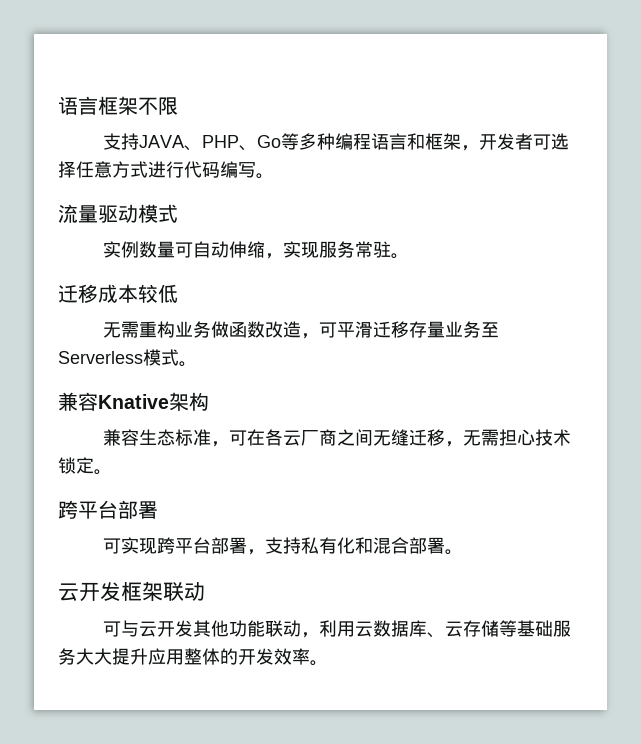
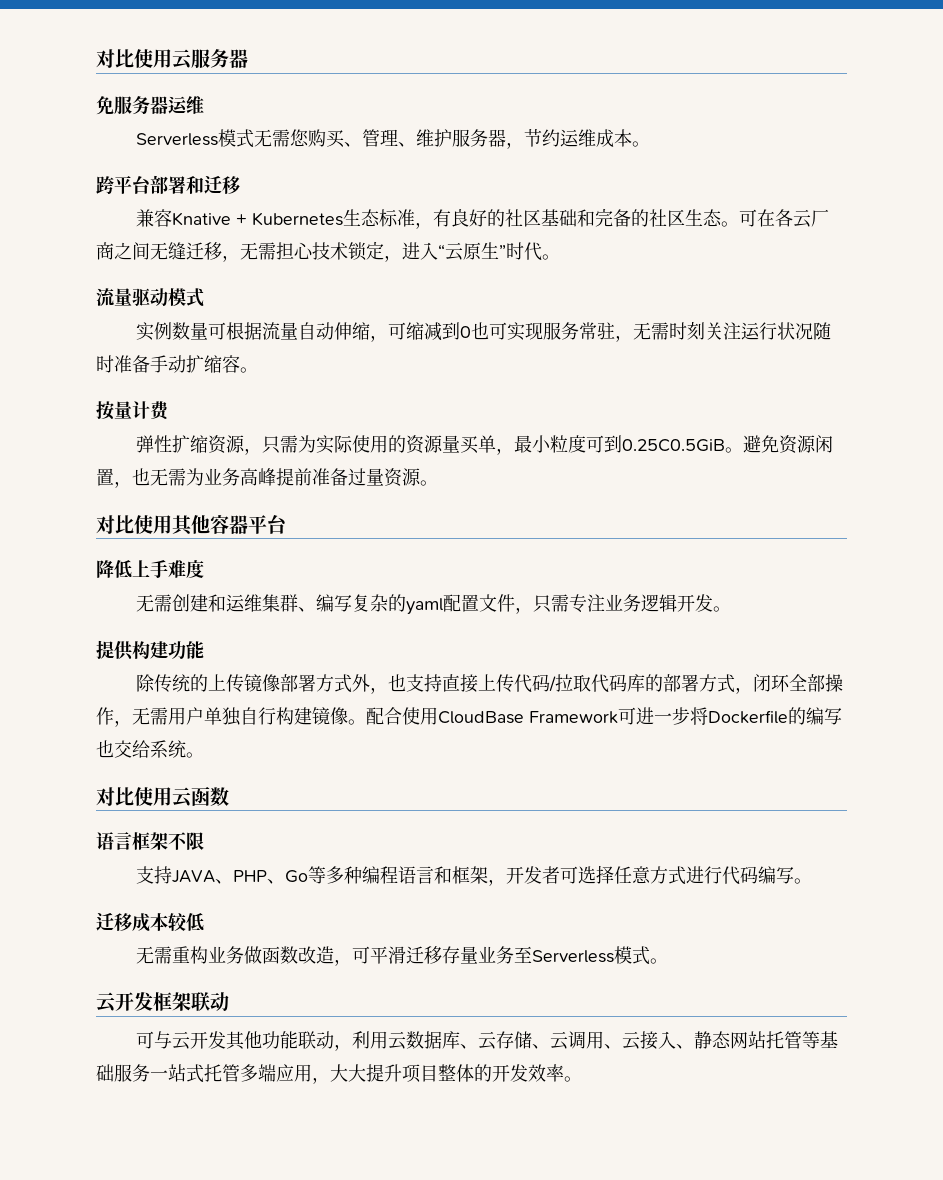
(58, 105) none -> [96,49,248,70] [96,95,204,115] [136,129,651,149] [96,175,240,194] [136,208,830,229] [96,241,560,262] [96,288,204,307] [136,321,832,342] [96,355,258,373] [96,401,169,420] [136,435,834,455] [96,468,438,488] [96,514,287,536] [96,560,204,578] [136,594,732,615] [96,640,204,661] [136,674,844,694] [96,707,842,727] [96,740,204,758] [96,786,229,808] 对比使用云服务器 // 免服务器运维 // Serverless模式无需您购买、管理、维护服务器，节约运维成本。 // 跨平台部署和迁移 // 兼容Knative + Kubernetes生态标准，有良好的社区基础和完备的社区生态。可在各云厂商之间无缝迁移，无需担心技术锁定，进入“云原生”时代。 // 流量驱动模式 // 实例数量可根据流量自动伸缩，可缩减到0也可实现服务常驻，无需时刻关注运行状况随时准备手动扩缩容。 // 按量计费 // 弹性扩缩资源，只需为实际使用的资源量买单，最小粒度可到0.25C0.5GiB。避免资源闲置，也无需为业务高峰提前准备过量资源。 // 对比使用其他容器平台 // 降低上手难度 // 无需创建和运维集群、编写复杂的yaml配置文件，只需专注业务逻辑开发。 // 提供构建功能 // 除传统的上传镜像部署方式外，也支持直接上传代码/拉取代码库的部署方式，闭环全部操作，无需用户单独自行构建镜像。配合使用CloudBase Framework可进一步将Dockerfile的编写也交给系统。 // 对比使用云函数 //
[58,204,178,223] [102,241,409,259] // 流量驱动模式 // 实例数量可自动伸缩，实现服务常驻。 -> (813, 881) none
[58,392,209,411] [102,429,571,447] [58,457,112,475] [58,500,158,519] [102,537,463,555] // 兼容Knative架构 // 兼容生态标准，可在各云厂商之间无缝迁移，无需担心技术锁定。 // 跨平台部署 // 可实现跨平台部署，支持私有化和混合部署。 -> (669, 961) none
[498,620,571,637] [58,648,76,665] 等基础服务 -> [532,1031,839,1050] [96,1064,330,1084] 、云调用、云接入、静态网站托管等基础服务一站式托管多端应用，
[148,648,184,665] 应用 -> [402,1064,438,1083] 项目

